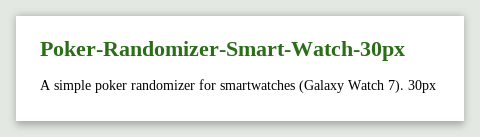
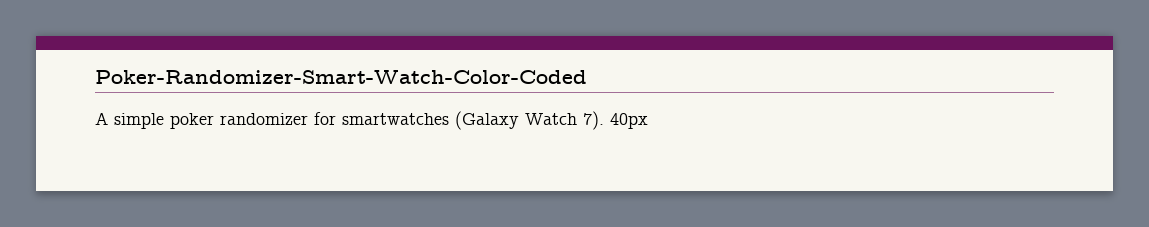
[40,41,405,61] Poker-Randomizer-Smart-Watch-30px -> [95,70,587,84] Poker-Randomizer-Smart-Watch-Color-Coded
[408,80,436,93] 30px -> [610,113,648,129] 40px

